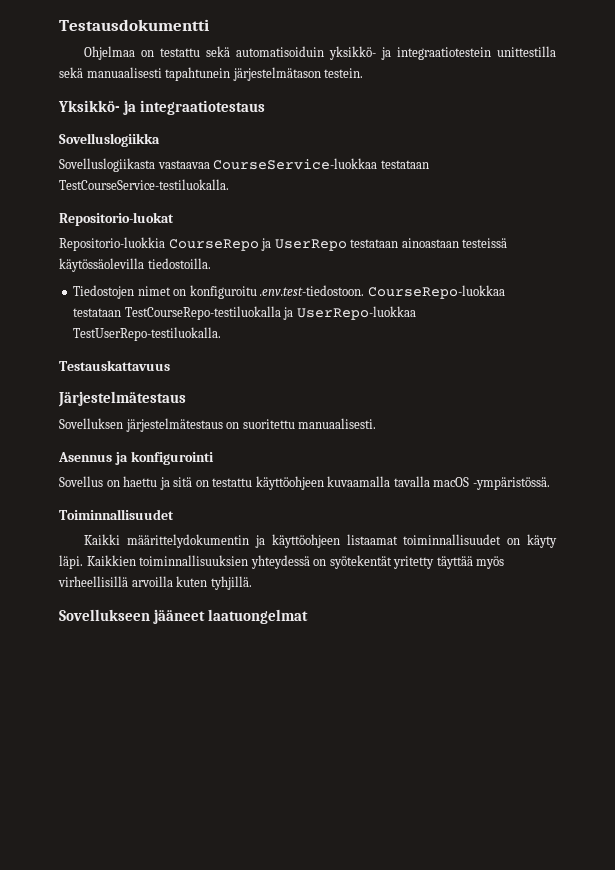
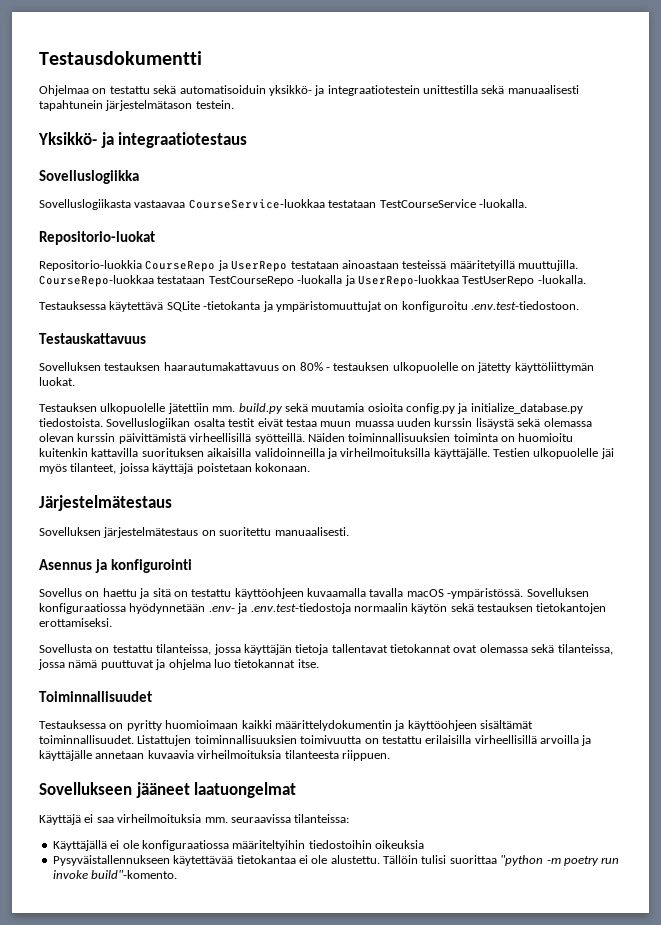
[59,179,229,190] TestCourseService-testiluokalla. -> [379,199,527,208] TestCourseService -luokalla.
[59,258,211,272] [73,285,505,299] [73,306,416,320] [73,327,222,341] [59,360,170,371] käytössäolevilla tiedostoilla. // Tiedostojen nimet on konfiguroitu .env.test-tiedostoon. CourseRepo-luokkaa testataan TestCourseRepo-testiluokalla ja UserRepo-luokkaa TestUserRepo-testiluokalla. // Testauskattavuus -> [449,260,578,271] [39,275,586,287] [39,301,579,312] [39,333,146,344] [39,362,594,373] [39,377,75,386] [39,403,583,414] [39,418,592,429] [39,433,574,444] [39,448,614,459] [39,463,310,474] määritetyillä muuttujilla. CourseRepo-luokkaa testataan TestCourseRepo -luokalla ja UserRepo-luokkaa TestUserRepo -luokalla. // Testauksessa käytettävä SQLite -tietokanta ja ympäristomuuttujat on konfiguroitu .env.test-tiedostoon. // Testauskattavuus // Sovelluksen testauksen haarautumakattavuus on 80% - testauksen ulkopuolelle on jätetty käyttöliittymän luokat. // Testauksen ulkopuolelle jätettiin mm. build.py sekä muutamia osioita config.py ja initialize_database.py tiedostoista. Sovelluslogiikan osalta testit eivät testaa muun muassa uuden kurssin lisäystä sekä olemassa olevan kurssin päivittämistä virheellisillä syötteillä. Näiden toiminnallisuuksien toiminta on huomioitu kuitenkin kattavilla suorituksen aikaisilla validoinneilla ja virheilmoituksilla käyttäjälle. Testien ulkopuolelle jäi myös tilanteet, joissa käyttäjä poistetaan kokonaan.
[59,509,174,520] [84,534,557,548] [59,555,505,569] [58,576,252,590] [59,609,309,624] // Toiminnallisuudet // Kaikki määrittelydokumentin ja käyttöohjeen listaamat toiminnallisuudet on käyty läpi. Kaikkien toiminnallisuuksien yhteydessä on syötekentät yritetty täyttää myös virheellisillä arvoilla kuten tyhjillä. // Sovellukseen jääneet laatuongelmat -> [526,588,589,597] [39,603,607,614] [39,618,112,627] [39,644,613,655] [38,659,319,670] [39,691,152,702] [39,720,533,731] [39,735,592,746] [39,750,390,761] [39,782,297,798] [39,814,350,825] [52,840,424,851] [52,855,620,866] [52,870,178,879] Sovelluksen konfiguraatiossa hyödynnetään .env- ja .env.test-tiedostoja normaalin käytön sekä testauksen tietokantojen erottamiseksi. // Sovellusta on testattu tilanteissa, jossa käyttäjän tietoja tallentavat tietokannat ovat olemassa sekä tilanteissa, jossa nämä puuttuvat ja ohjelma luo tietokannat itse. // Toiminnallisuudet // Testauksessa on pyritty huomioimaan kaikki määrittelydokumentin ja käyttöohjeen sisältämät toiminnallisuudet. Listattujen toiminnallisuuksien toimivuutta on testattu erilaisilla virheellisillä arvoilla ja käyttäjälle annetaan kuvaavia virheilmoituksia tilanteesta riippuen. // Sovellukseen jääneet laatuongelmat // Käyttäjä ei saa virheilmoituksia mm. seuraavissa tilanteissa: // Käyttäjällä ei ole konfiguraatiossa määriteltyihin tiedostoihin oikeuksia // Pysyväistallennukseen käytettävää tietokantaa ei ole alustettu. Tällöin tulisi suorittaa "python -m poetry run invoke build"-komento.

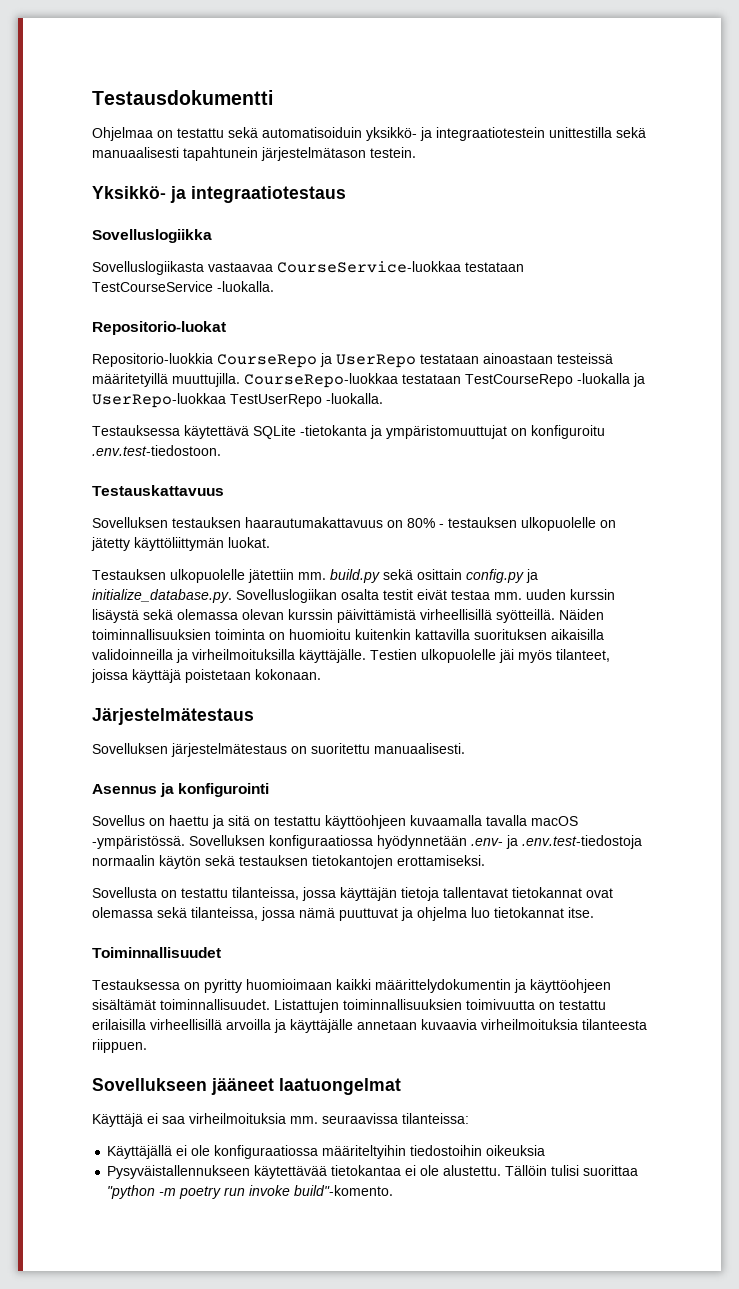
[311,403,583,414] [39,418,103,427] muutamia osioita config.py ja initialize_database.py tiedostoista. -> [417,569,538,583] [92,589,232,603] osittain config.py ja initialize_database.py.
[320,421,394,427] muun muassa -> [494,592,522,600] mm.

